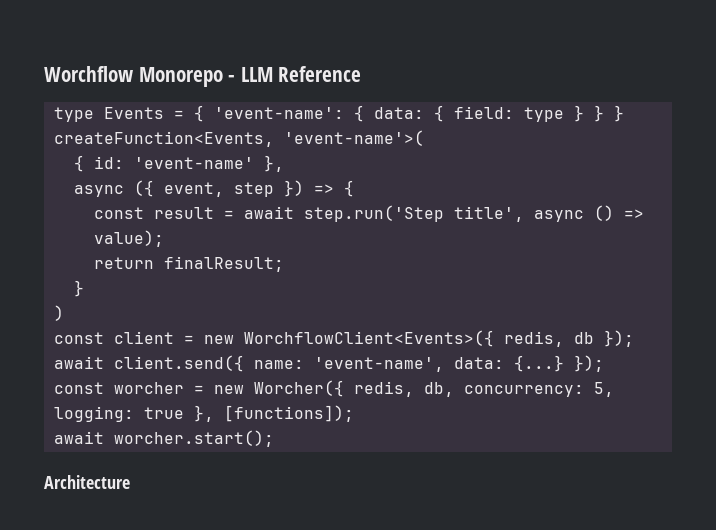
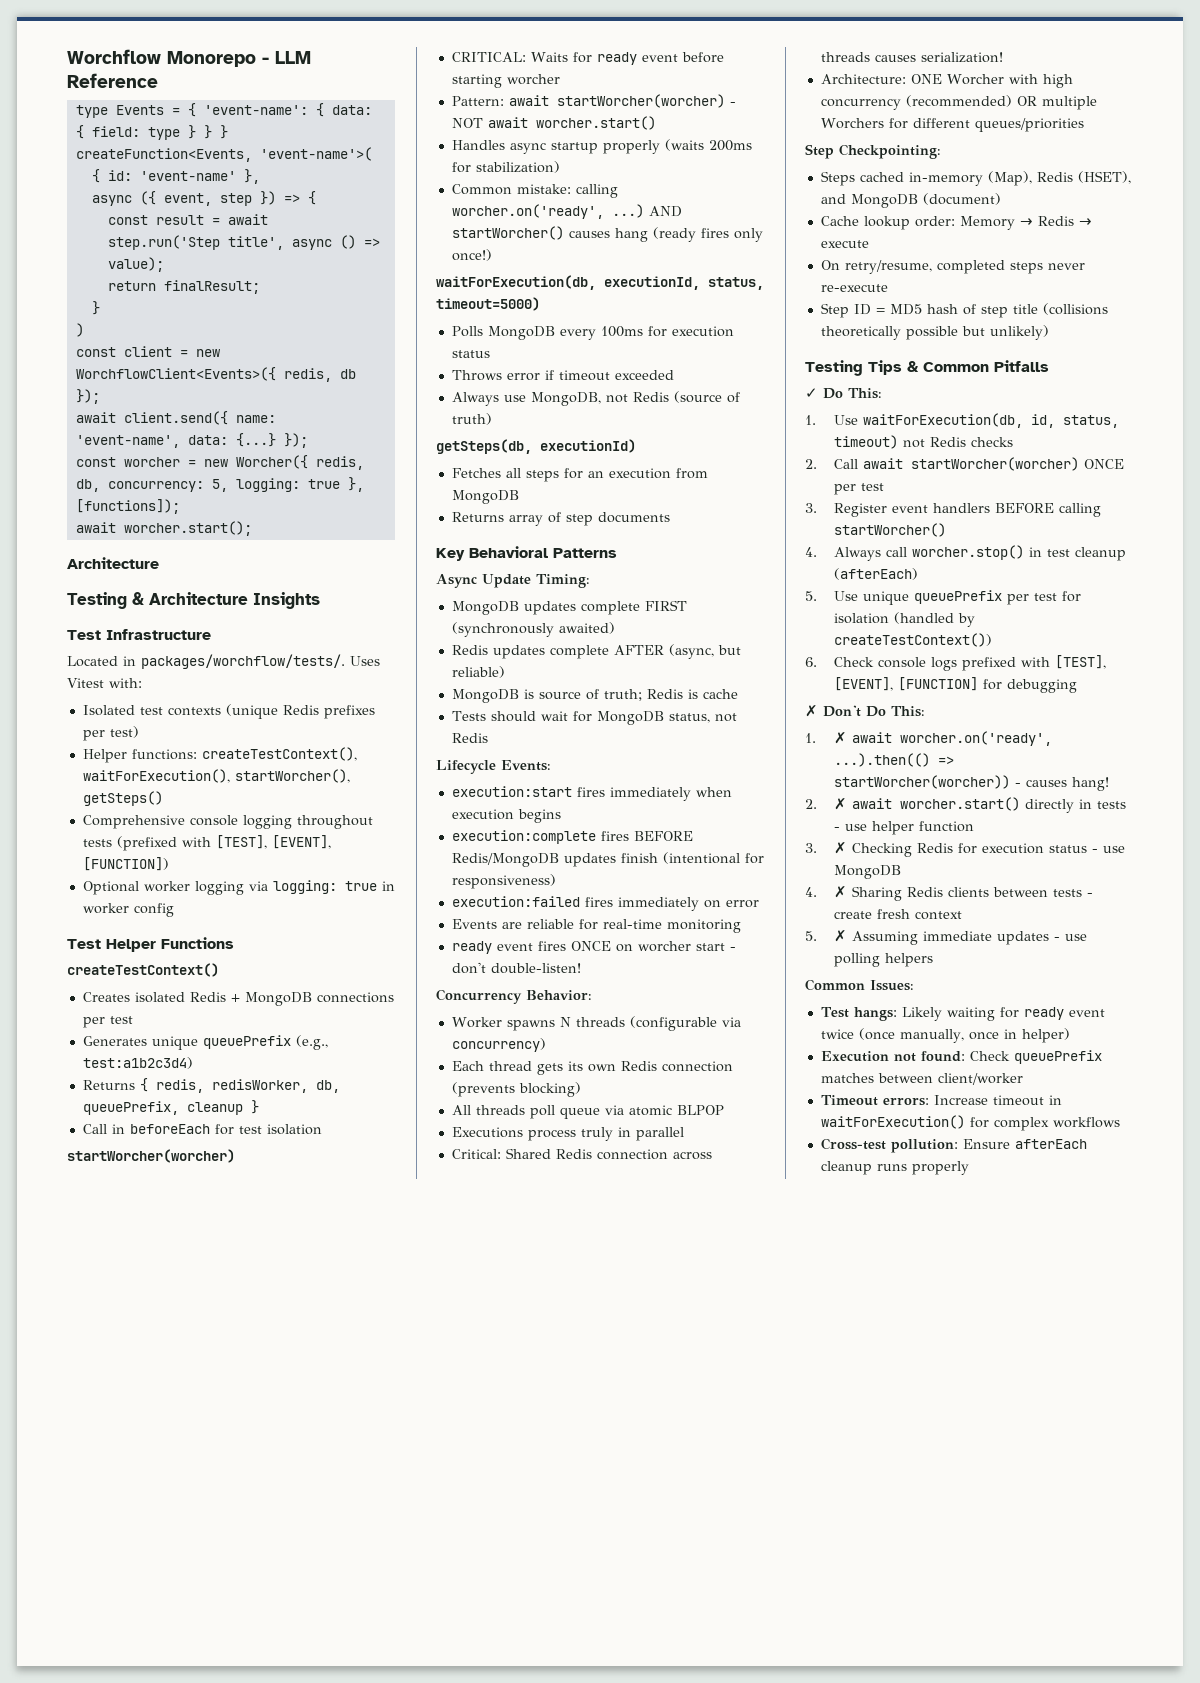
(130, 482) none -> [67,592,320,609] [67,629,211,640] [67,654,380,669] [67,678,142,688] [82,704,375,719] [82,726,139,741] [82,747,357,763] [82,769,350,783] [82,791,163,806] [82,815,373,829] [82,835,331,851] [82,857,169,871] [82,880,395,895] [82,903,174,917] [67,937,234,952] [67,963,219,977] [82,992,394,1006] [82,1016,133,1028] [82,1035,328,1050] [82,1057,193,1069] [82,1078,340,1093] [82,1100,259,1115] [82,1124,322,1135] [67,1149,235,1163] [451,52,724,65] [451,74,560,88] [451,94,736,108] [451,116,656,130] [451,139,752,154] [451,161,560,173] [451,184,618,198] [451,204,682,219] [451,226,763,242] [451,249,492,261] [436,275,764,290] [436,297,540,311] [451,326,734,340] [451,350,490,358] [451,370,674,381] [451,391,740,406] [451,413,492,425] [436,439,636,454] [451,468,708,482] [451,490,519,504] [451,512,670,526] [436,546,617,561] [436,574,590,588] [451,600,687,615] [451,622,615,637] [451,644,741,659] [451,666,505,678] [451,689,738,703] [451,711,737,725] [451,733,488,743] [436,760,551,774] [451,786,732,801] [451,809,561,823] [451,830,693,844] [451,852,764,867] [451,874,556,889] [451,896,759,911] [451,919,741,933] [451,941,736,954] [451,962,581,974] [436,989,592,1004] [451,1016,741,1031] [451,1038,546,1052] [451,1061,733,1075] [451,1082,581,1097] [451,1105,724,1119] [451,1127,684,1141] [451,1148,712,1160] [820,52,1003,63] [820,74,1073,88] [820,95,1097,110] [820,118,1084,132] [805,144,941,159] [820,171,1131,186] [820,193,1001,208] [820,216,1092,230] [820,240,869,248] [820,260,1085,274] [820,284,888,292] [820,303,1108,318] [820,325,1049,340] [805,360,1049,376] [805,388,882,399] [805,413,1119,428] [833,435,1013,449] [805,457,1124,471] [833,483,884,495] [805,503,1101,517] [833,523,946,537] [805,545,1126,561] [833,568,918,580] [805,590,1081,605] [833,612,975,627] [833,633,992,647] [805,655,1106,671] [833,677,1077,693] [805,705,925,717] [805,731,1052,746] [833,753,954,767] [833,775,1109,791] [805,797,1126,813] [833,821,974,835] [805,842,1125,857] [833,865,901,879] [805,886,1093,901] [833,909,962,920] [805,930,1087,945] [833,953,933,967] [805,979,914,991] [820,1007,1105,1021] [820,1028,1070,1043] [820,1050,1102,1064] [820,1073,1023,1085] [820,1095,1062,1106] [820,1115,1120,1131] [820,1138,1087,1153] [820,1161,969,1175] // Testing & Architecture Insights // Test Infrastructure // Located in packages/worchflow/tests/. Uses Vitest with: // Isolated test contexts (unique Redis prefixes per test) // Helper functions: createTestContext(), waitForExecution(), startWorcher(), getSteps() // Comprehensive console logging throughout tests (prefixed with [TEST], [EVENT], [FUNCTION]) // Optional worker logging via logging: true in worker config // Test Helper Functions // createTestContext() // Creates isolated Redis + MongoDB connections per test // Generates unique queuePrefix (e.g., test:a1b2c3d4) // Returns { redis, redisWorker, db, queuePrefix, cleanup } // Call in beforeEach for test isolation // startWorcher(worcher) // CRITICAL: Waits for ready event before starting worcher // Pattern: await startWorcher(worcher) - NOT await worcher.start() // Handles async startup properly (waits 200ms for stabilization) // Common mistake: calling worcher.on('ready', ...) AND startWorcher() causes hang (ready fires only once!) // waitForExecution(db, executionId, status, timeout=5000) // Polls MongoDB every 100ms for execution status // Throws error if timeout exceeded // Always use MongoDB, not Redis (source of truth) // getSteps(db, executionId) // Fetches all steps for an execution from MongoDB // Returns array of step documents // Key Behavioral Patterns // Async Update Timing: // MongoDB updates complete FIRST (synchronously awaited) // Redis updates complete AFTER (async, but reliable) // MongoDB is source of truth; Redis is cache // Tests should wait for MongoDB status, not Redis // Lifecycle Events: // execution:start fires immediately when execution begins // execution:complete fires BEFORE Redis/MongoDB updates finish (intentional for responsiveness) // execution:failed fires immediately on error // Events are reliable for real-time monitoring // ready event fires ONCE on worcher start - don't double-listen! // Concurrency Behavior: // Worker spawns N threads (configurable via concurrency) // Each thread gets its own Redis connection (prevents blocking) // All threads poll queue via atomic BLPOP // Executions process truly in parallel // Critical: Shared Redis connection across threads causes serialization! // Architecture: ONE Worcher with high concurrency (recommended) OR multiple Worchers for different queues/priorities // Step Checkpointing: // Steps cached in-memory (Map), Redis (HSET), and MongoDB (document) // Cache lookup order: Memory → Redis → execute // On retry/resume, completed steps never re-execute // Step ID = MD5 hash of step title (collisions theoretically possible but unlikely) // Testing Tips & Common Pitfalls // ✓ Do This: // 1. Use waitForExecution(db, id, status, timeout) not Redis checks // 2. Call await startWorcher(worcher) ONCE per test // 3. Register event handlers BEFORE calling startWorcher() // 4. Always call worcher.stop() in test cleanup (afterEach) // 5. Use unique queuePrefix per test for isolation (handled by createTestContext()) // 6. Check console logs prefixed with [TEST], [EVENT], [FUNCTION] for debugging // ✗ Don't Do This: // 1. ✗ await worcher.on('ready', ...).then(() => startWorcher(worcher)) - causes hang! // 2. ✗ await worcher.start() directly in tests - use helper function // 3. ✗ Checking Redis for execution status - use MongoDB // 4. ✗ Sharing Redis clients between tests - create fresh context // 5. ✗ Assuming immediate updates - use polling helpers // Common Issues: // Test hangs: Likely waiting for ready event twice (once manually, once in helper) // Execution not found: Check queuePrefix matches between client/worker // Timeout errors: Increase timeout in waitForExecution() for complex workflows // Cross-test pollution: Ensure afterEach cleanup runs properly

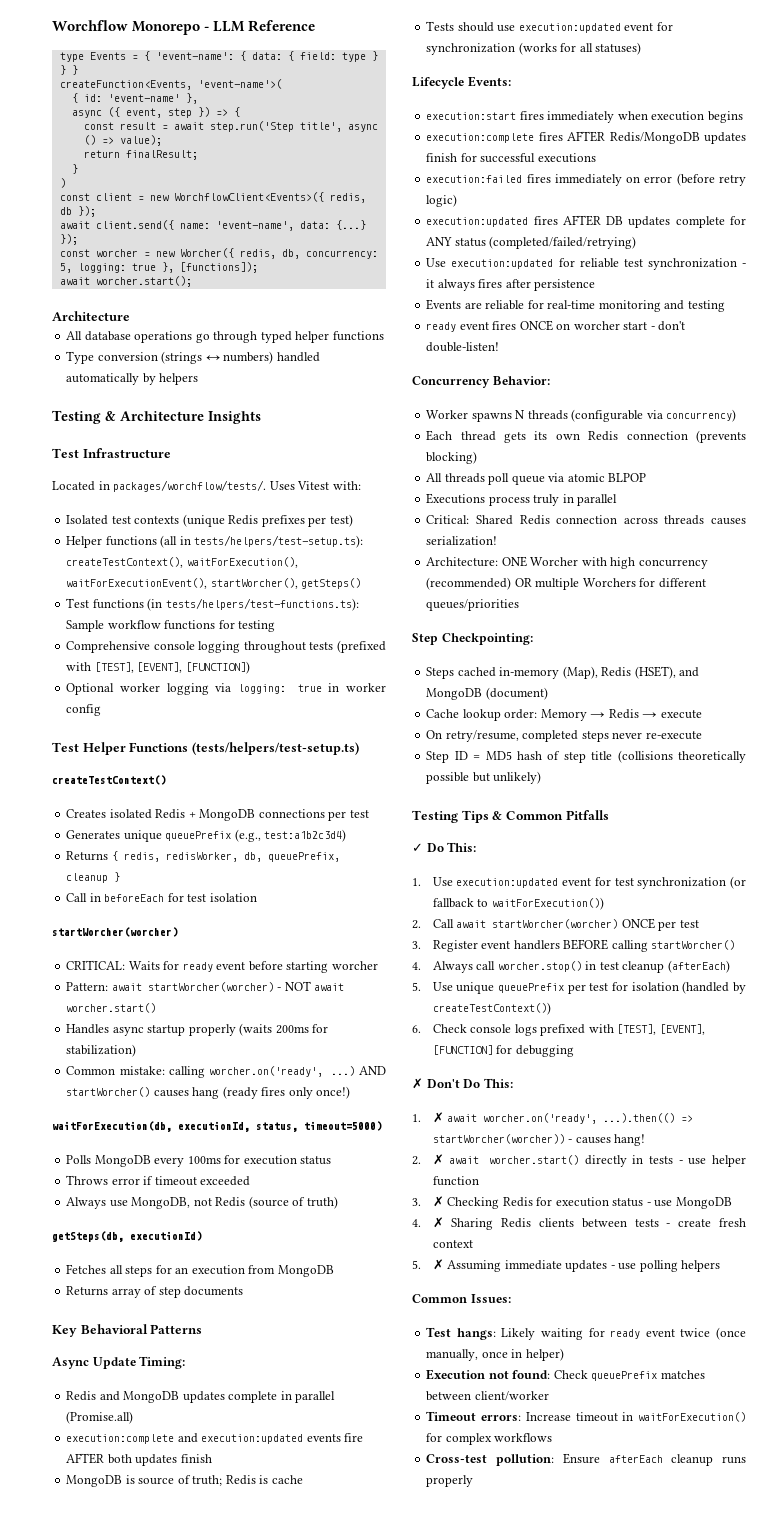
(159, 563) none -> [66,331,384,343] [66,351,320,364] [66,373,199,385] // All database operations go through typed helper functions // Type conversion (strings ↔ numbers) handled automatically by helpers
[131,749,197,760] functions: -> [105,535,364,548] functions (all in tests/helpers/test-setup.ts):
(230, 776) none -> [66,578,208,589] waitForExecutionEvent(),
(163, 798) none -> [66,598,359,611] [66,620,276,632] // Test functions (in tests/helpers/test-functions.ts): Sample workflow functions for testing
(234, 943) none -> [191,742,359,755] (tests/helpers/test-setup.ts)
(590, 581) none -> [66,1391,120,1401] Redis and
[644,600,687,611] [451,622,615,637] [451,644,741,659] [451,666,505,678] FIRST (synchronously awaited) // Redis updates complete AFTER (async, but reliable) -> [280,1391,336,1403] [66,1411,134,1424] [66,1433,364,1444] [66,1453,212,1466] in parallel (Promise.all) // execution:complete and execution:updated events fire AFTER both updates finish
[540,711,737,725] [451,733,488,743] wait for MongoDB status, not Redis -> [497,22,673,33] [426,42,642,55] use execution:updated event for synchronization (works for all statuses)
[633,831,693,841] BEFORE -> [567,131,606,142] AFTER
[662,852,764,864] [451,874,556,889] (intentional for responsiveness) -> [460,153,596,163] for successful executions
(759, 904) none -> [676,173,746,186] [426,194,458,207] [426,215,746,228] [426,236,637,249] [426,258,746,270] [426,279,596,291] (before retry logic) // execution:updated fires AFTER DB updates complete for ANY status (completed/failed/retrying) // Use execution:updated for reliable test synchronization - it always fires after persistence
(741, 926) none -> [664,300,725,312] and testing
[862,413,1119,428] [833,435,1013,449] waitForExecution(db, id, status, timeout) not Redis checks -> [456,876,746,889] [432,897,604,910] execution:updated event for test synchronization (or fallback to waitForExecution())

